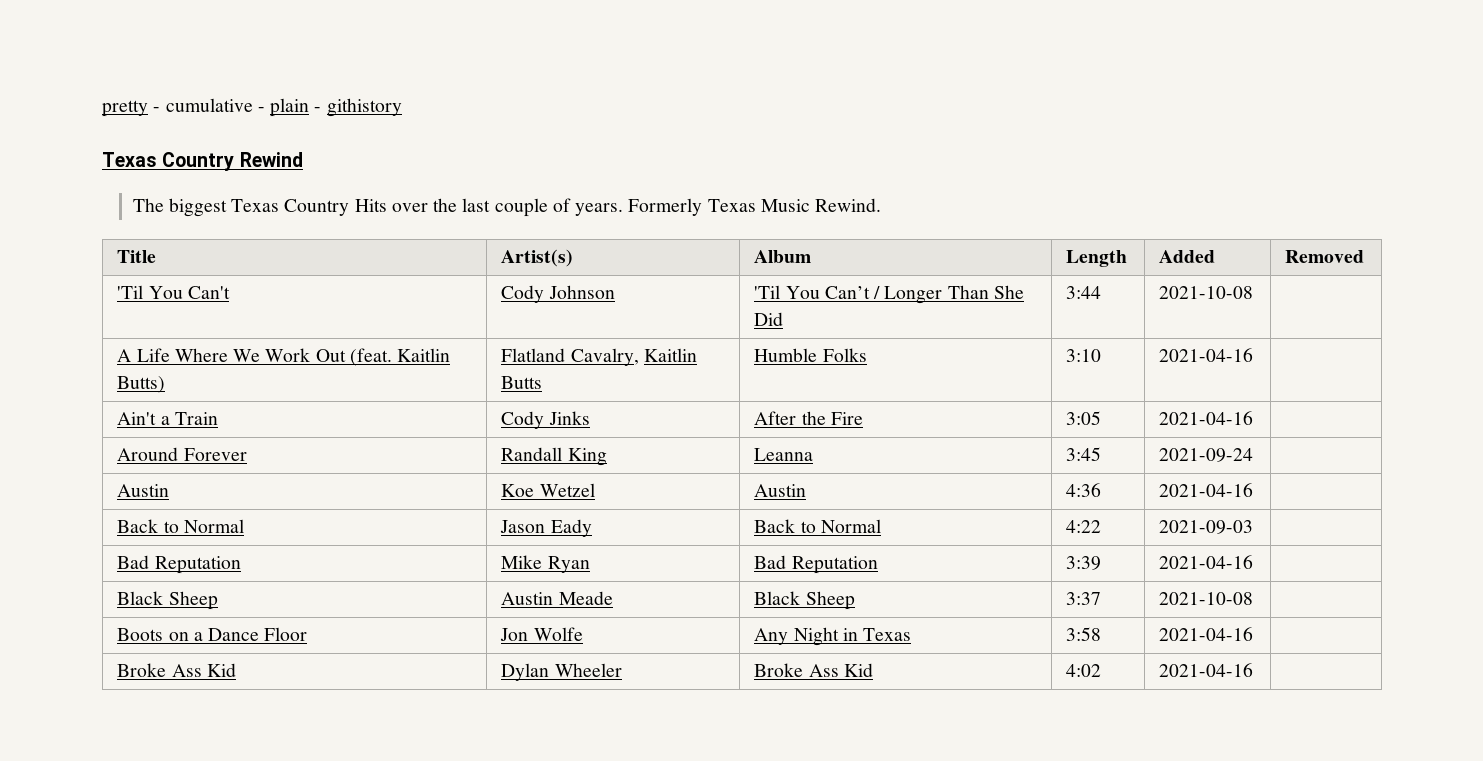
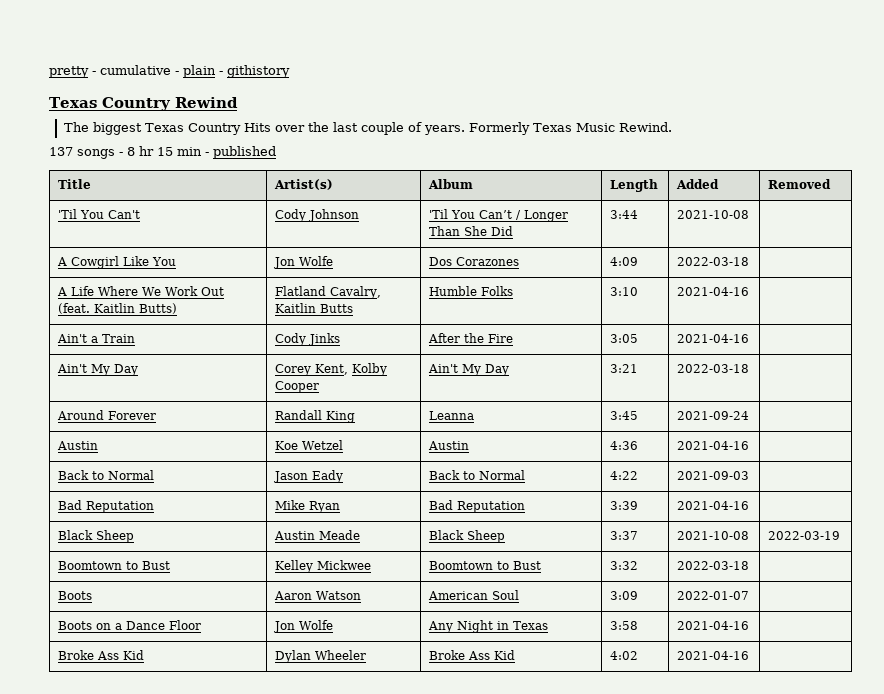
(882, 205) none -> [49,146,276,159] // 137 songs - 8 hr 15 min - published
(1254, 292) none -> [57,256,177,269] [273,256,334,269] [429,257,520,266] [610,257,639,266] [677,257,750,266] // A Cowgirl Like You | Jon Wolfe | Dos Corazones | 4:09 | 2022-03-18 |
(1254, 418) none -> [57,364,139,376] [275,363,388,376] [275,381,320,393] [428,364,510,376] [610,364,639,373] [677,364,750,373] // Ain't My Day | Corey Kent, Kolby Cooper | Ain't My Day | 3:21 | 2022-03-18 |
(1254, 598) none -> [768,531,841,540] [58,561,171,570] [275,560,372,573] [429,561,542,570] [610,561,639,570] [677,561,750,570] [58,591,93,600] [274,591,362,600] [428,590,520,600] [610,591,639,600] [677,591,750,600] | 2022-03-19 // Boomtown to Bust | Kelley Mickwee | Boomtown to Bust | 3:32 | 2022-03-18 | // Boots | Aaron Watson | American Soul | 3:09 | 2022-01-07

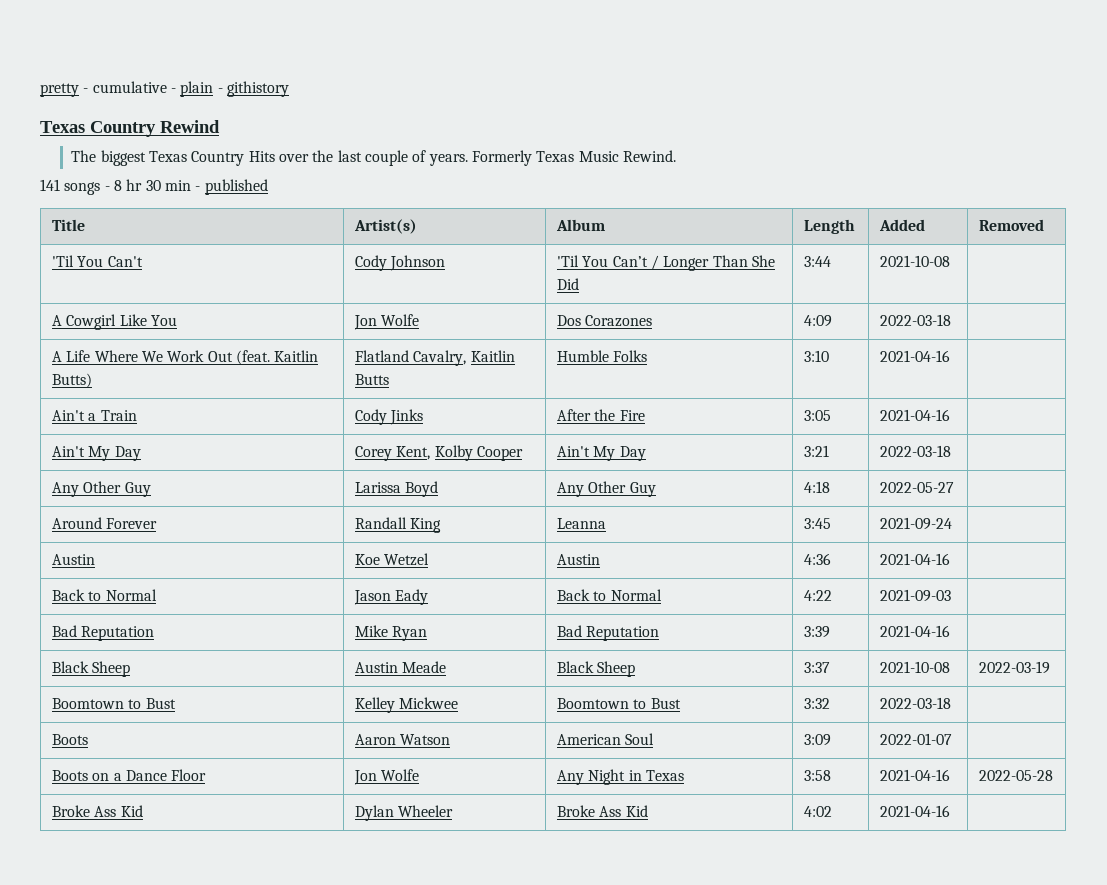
[49,147,73,156] 137 -> [40,179,60,191] 141
[157,147,173,156] 15 -> [145,180,161,191] 30
(750, 368) none -> [51,481,151,497] [354,481,439,497] [556,481,656,497] [803,481,830,493] [879,482,954,493] // Any Other Guy | Larissa Boyd | Any Other Guy | 4:18 | 2022-05-27 |
(750, 625) none -> [978,770,1053,781] 2022-05-28

